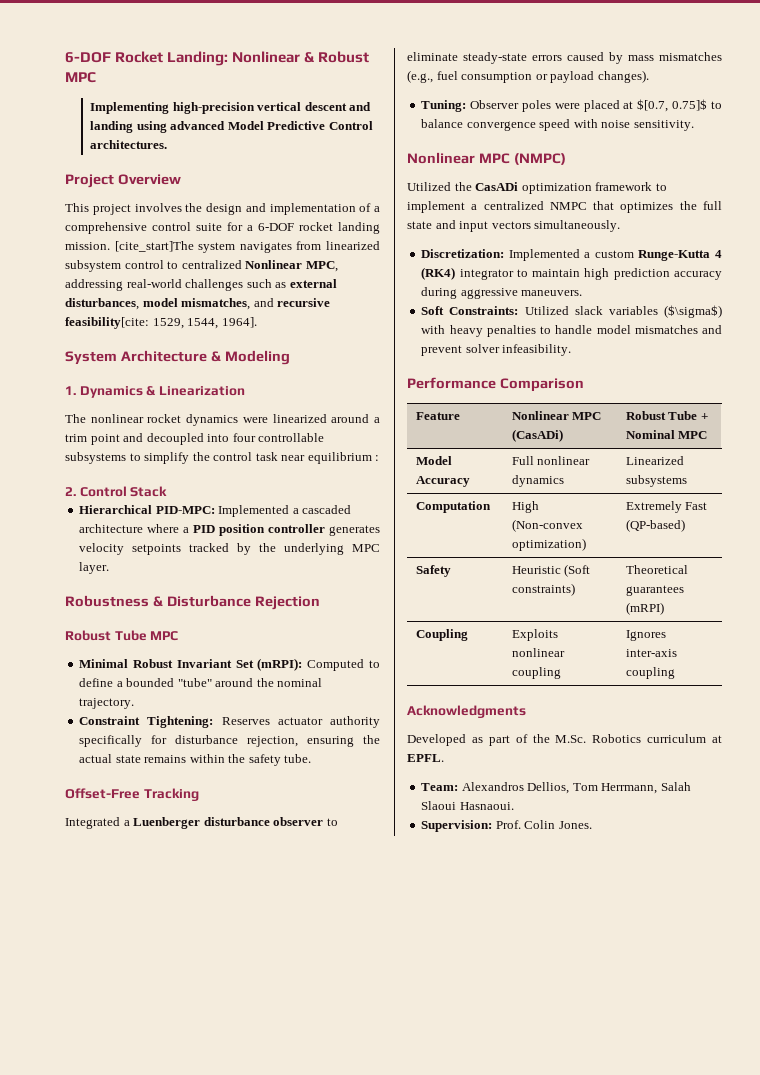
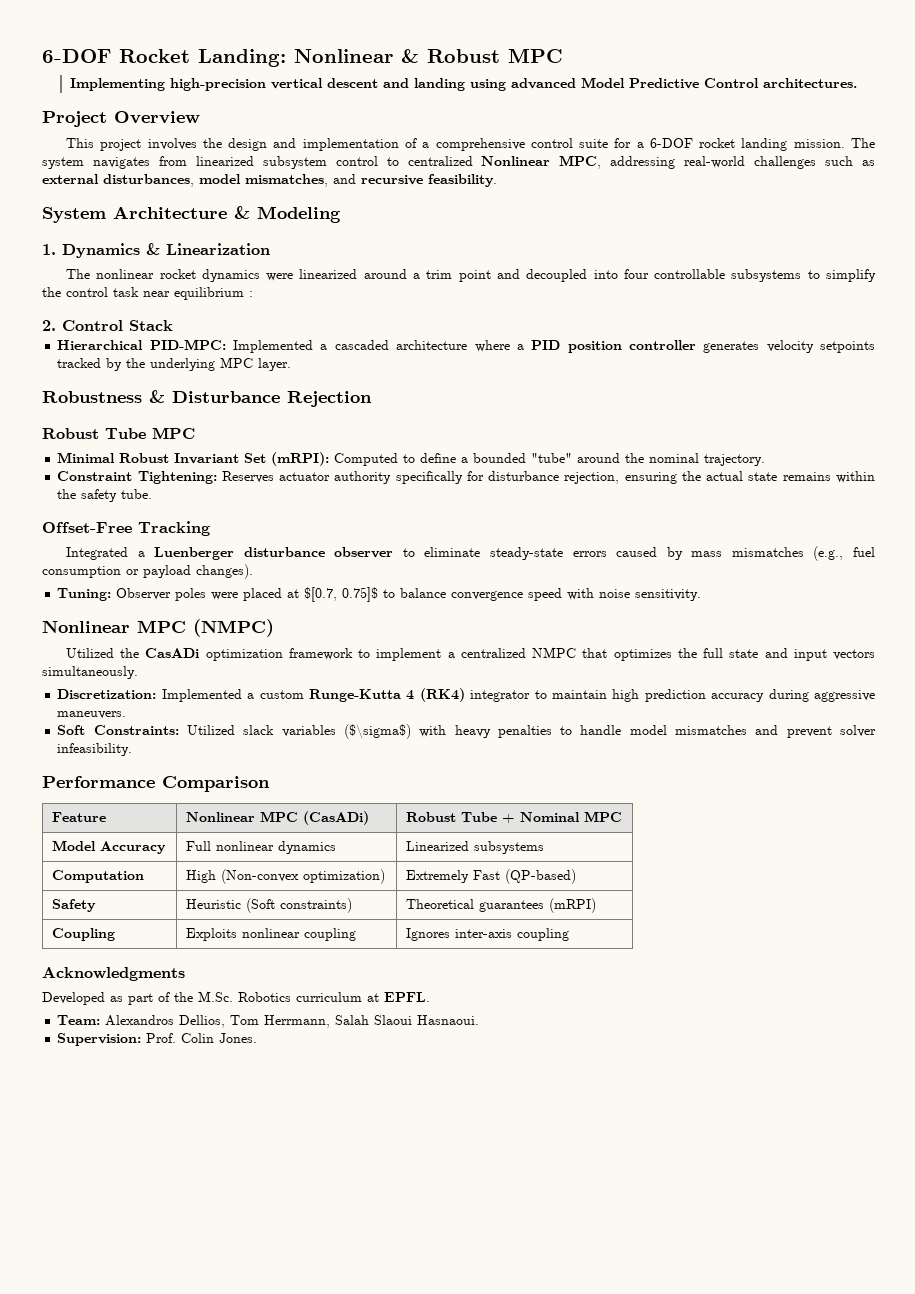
[114,241,194,252] [cite_start]The -> [851,138,876,148] The
[65,317,257,329] feasibility[cite: 1529, 1544, 1964]. -> [428,174,497,187] feasibility.

